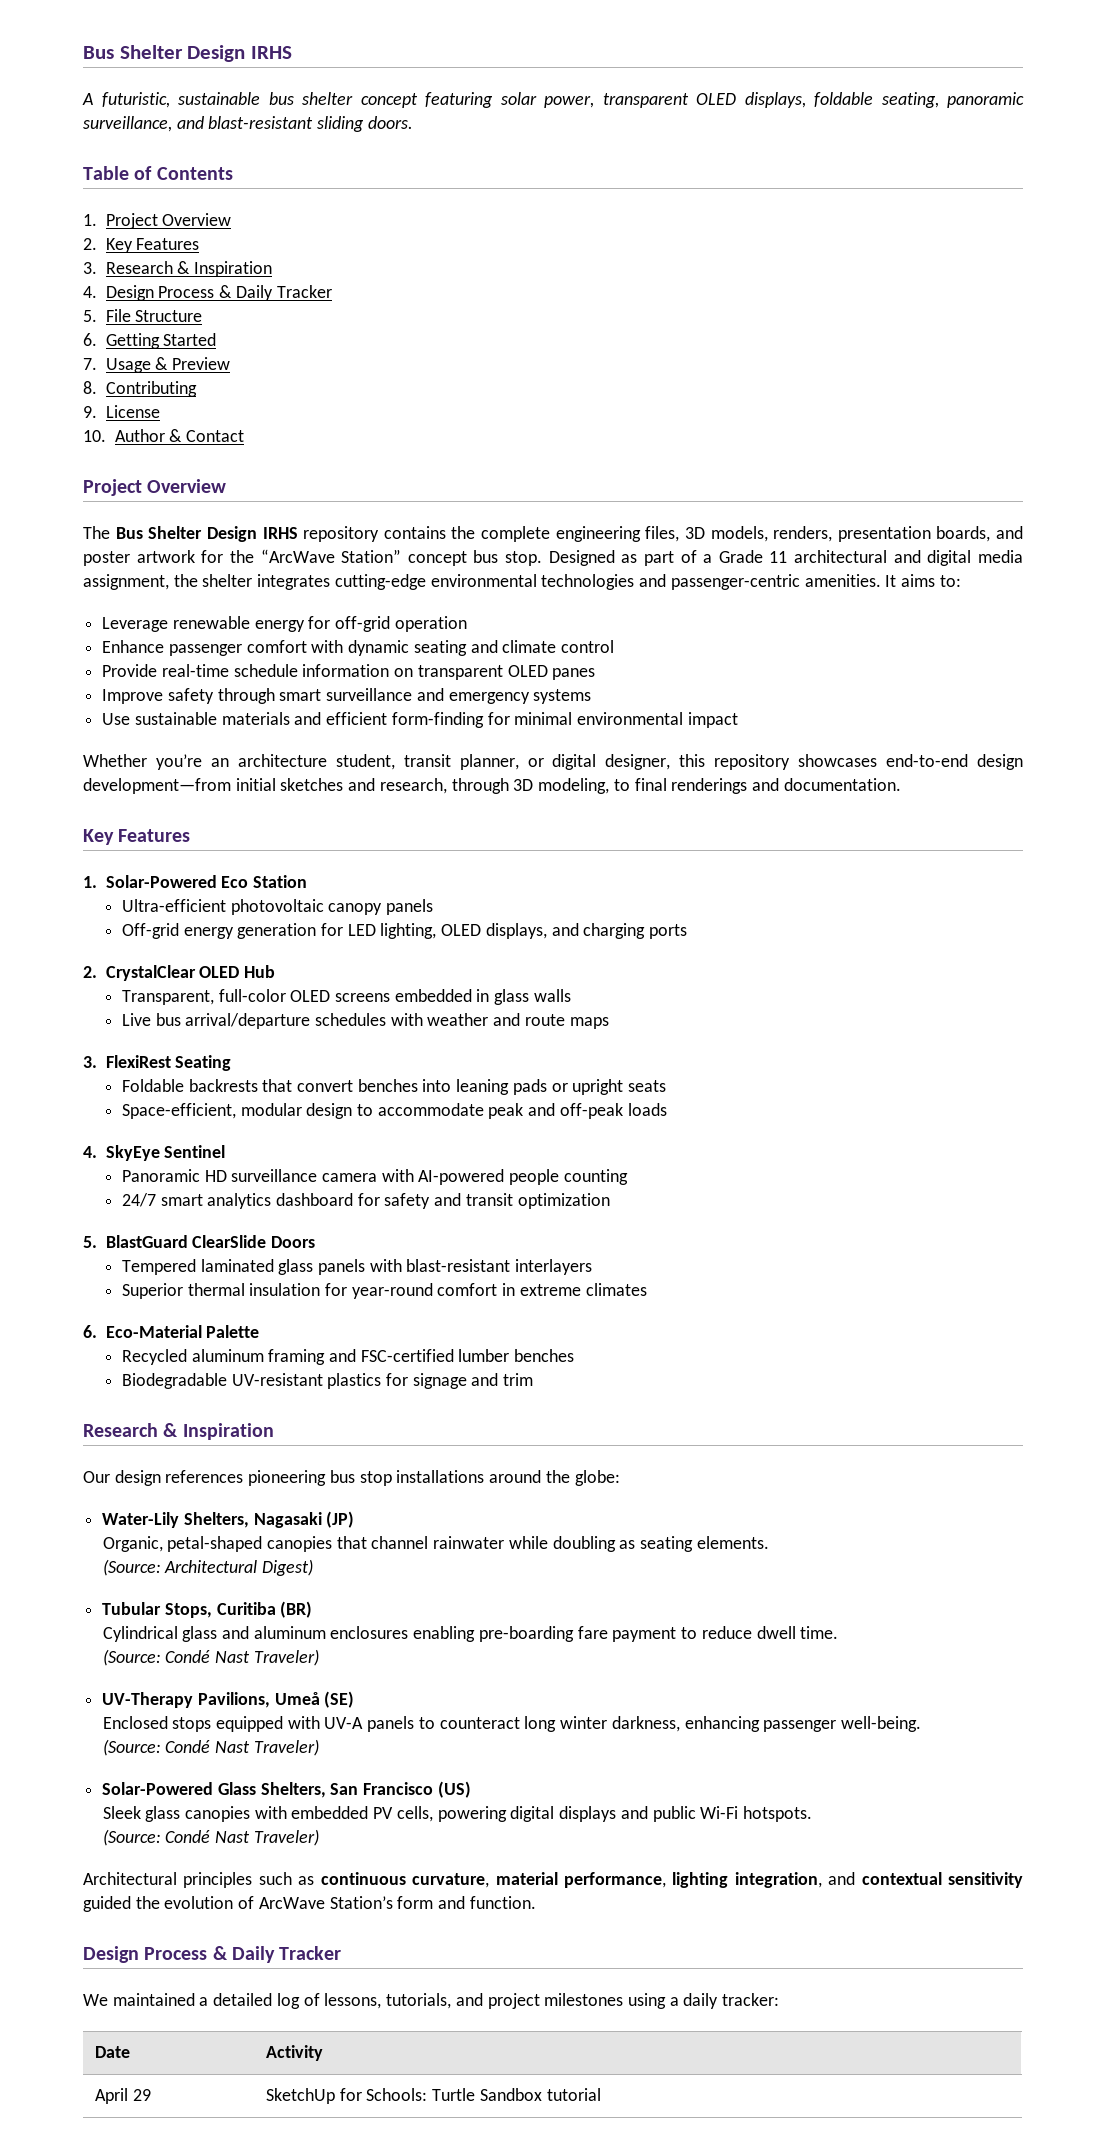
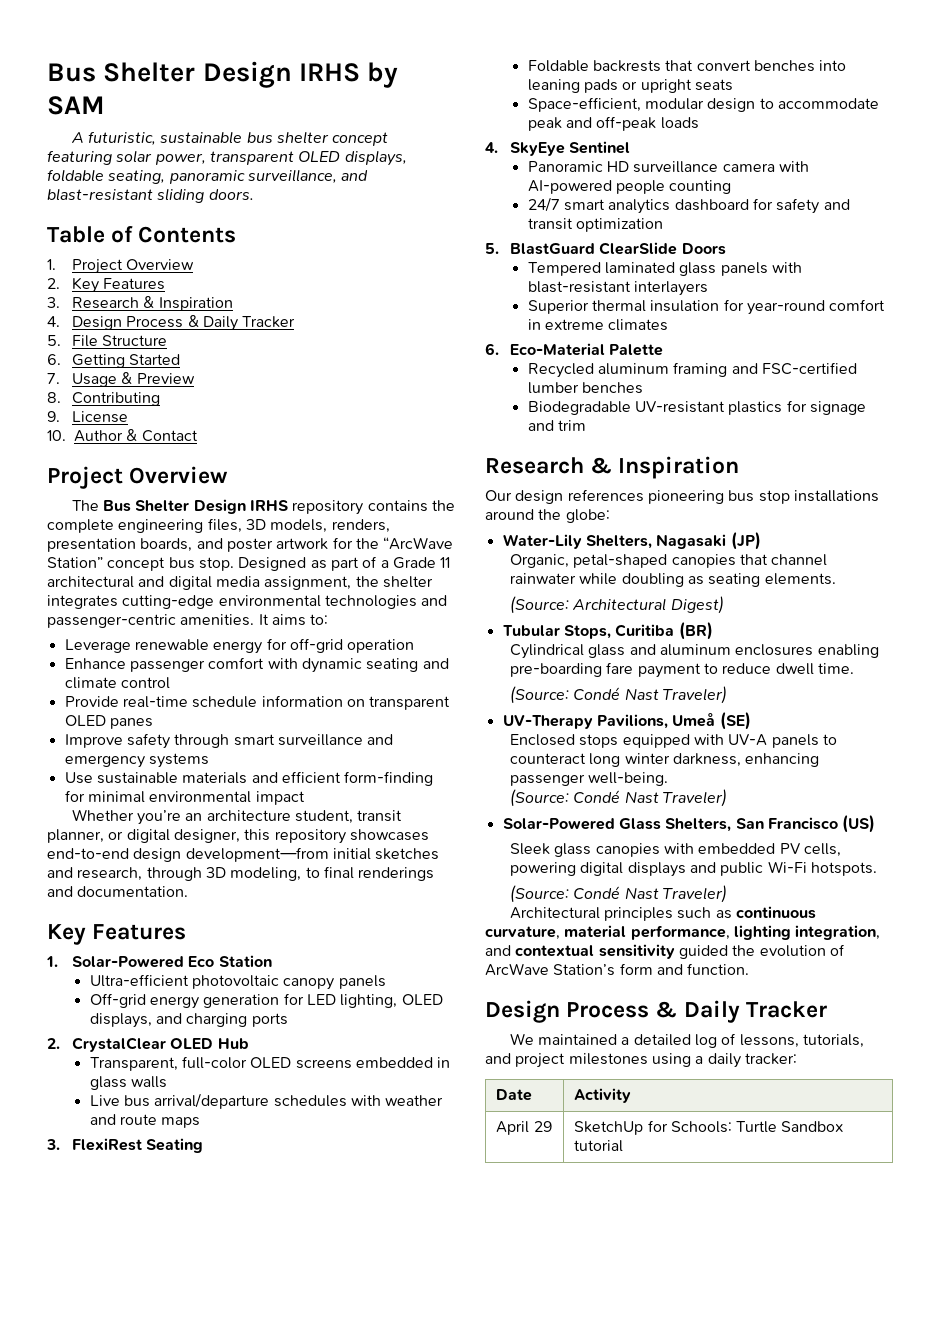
[83,45,292,62] Bus Shelter Design IRHS -> [47,61,399,88] [47,96,105,115] Bus Shelter Design IRHS by SAM

